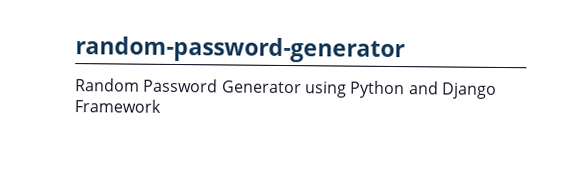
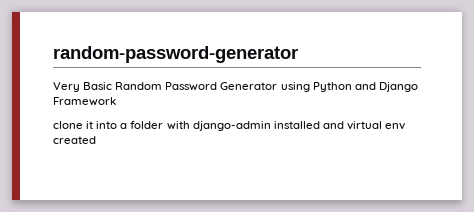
(405, 50) none -> [53,82,113,92] Very Basic
(161, 106) none -> [53,121,406,131] [53,136,96,144] // clone it into a folder with django-admin installed and virtual env created

